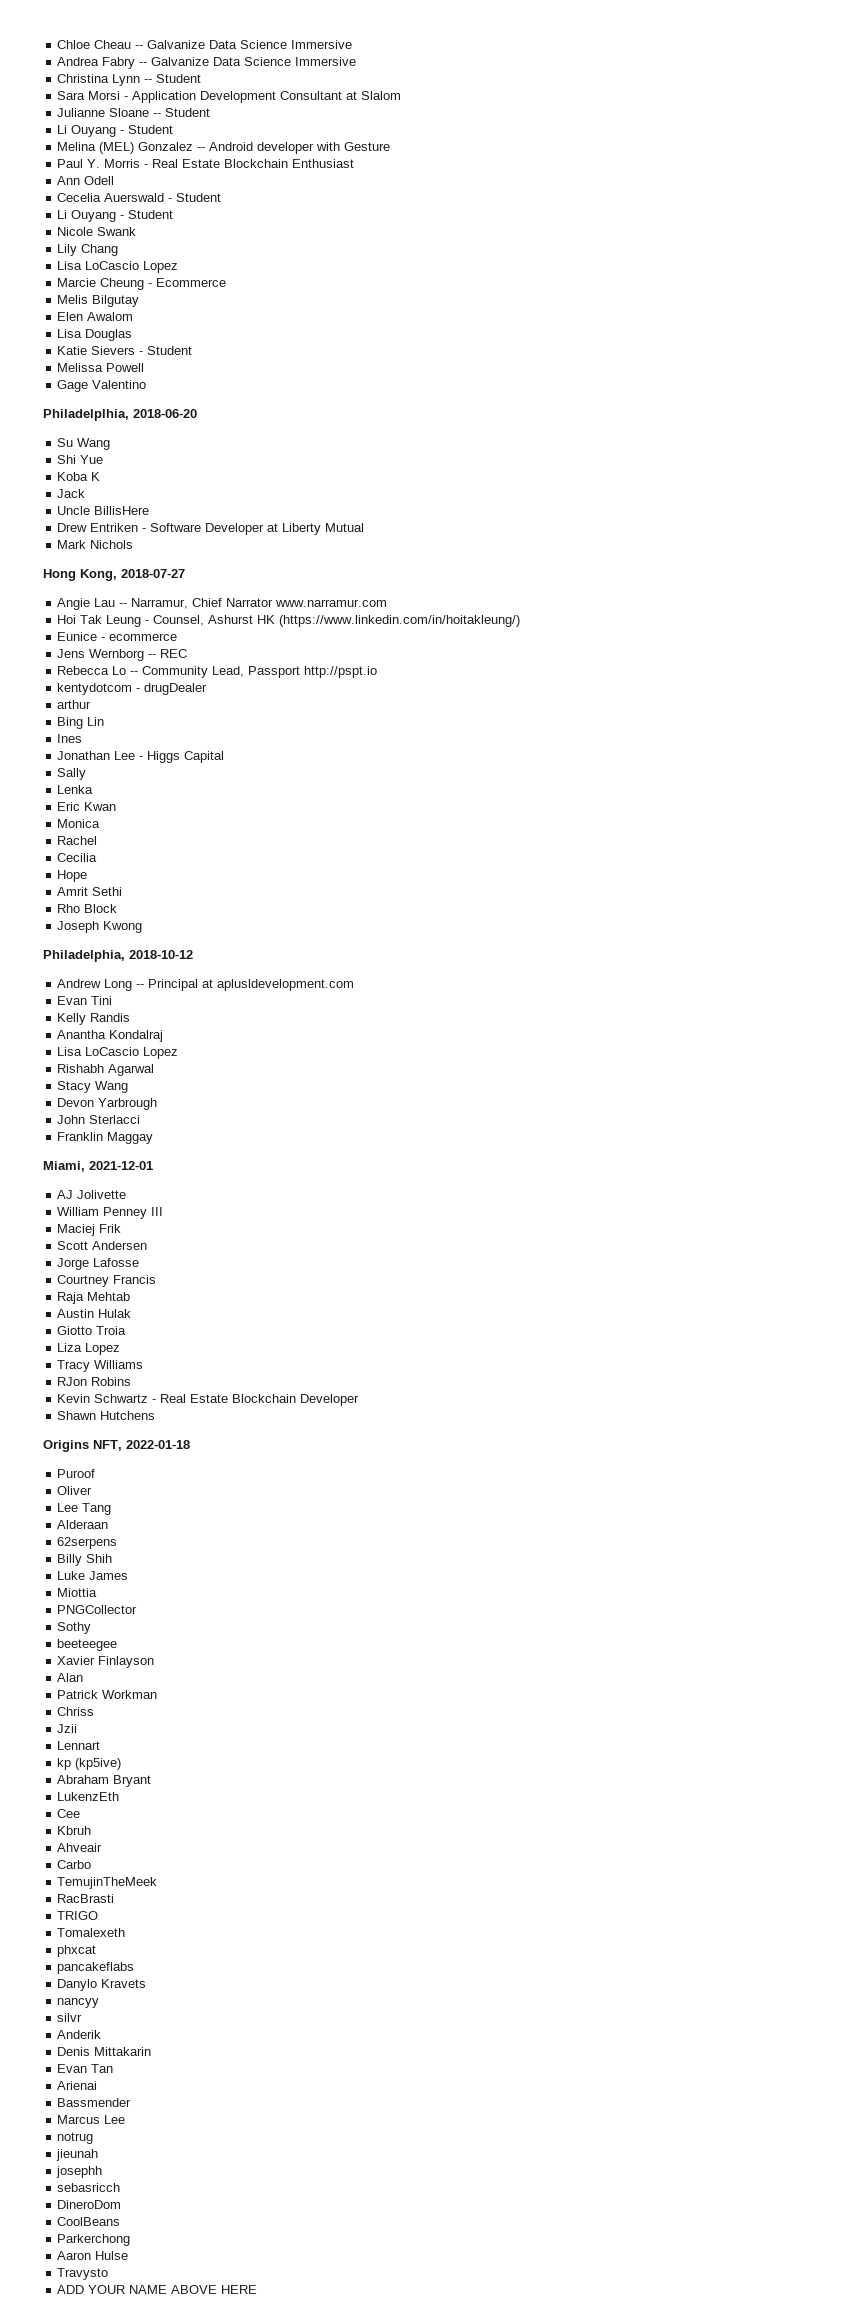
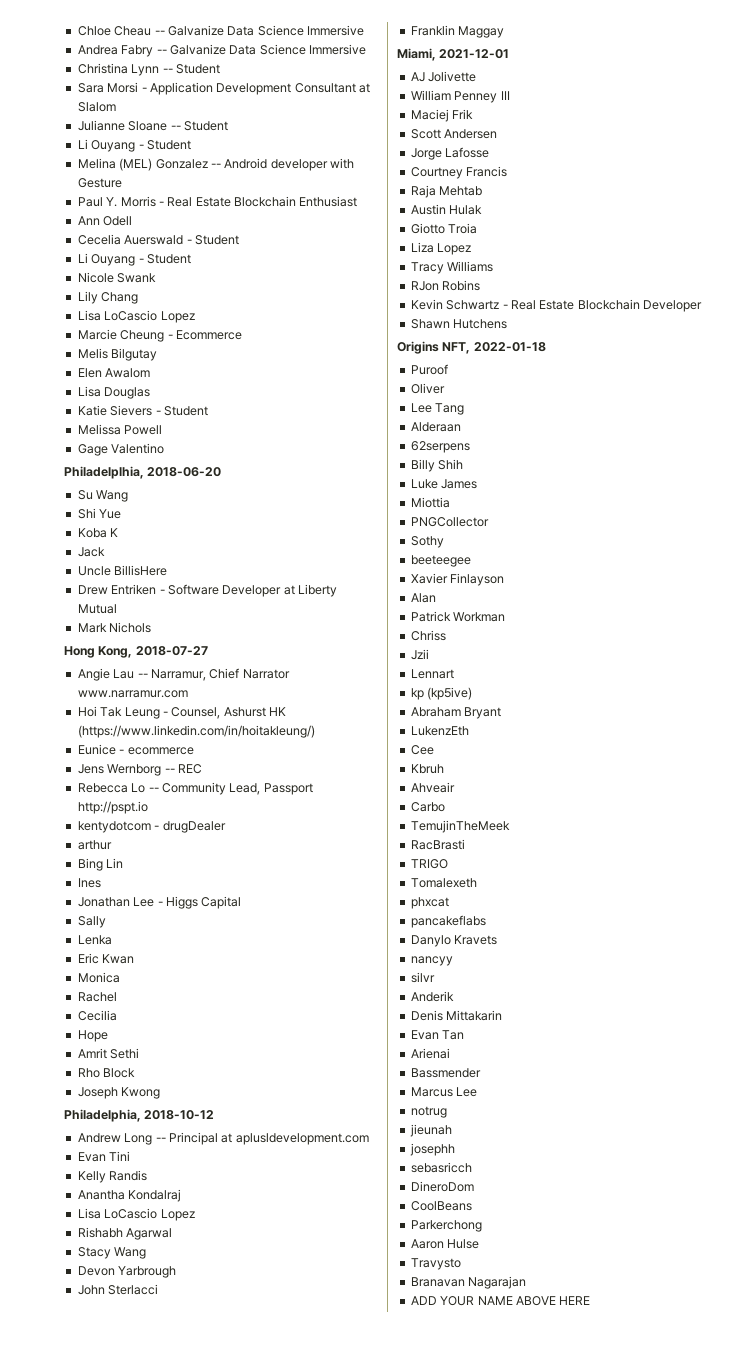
(109, 2274) none -> [410,1276,527,1289] // Branavan Nagarajan

